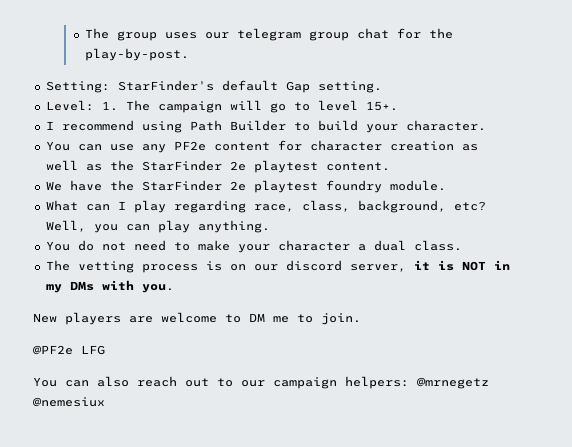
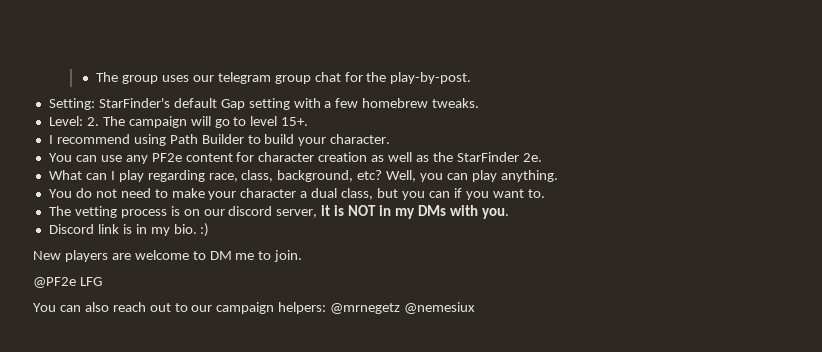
[317,81,382,93] setting. -> [248,98,480,110] setting with a few homebrew tweaks.
[101,101,118,111] 1. -> [86,117,99,126] 2.
[229,160,390,173] [45,180,446,193] 2e playtest content. // We have the StarFinder 2e playtest foundry module. -> [522,153,542,162] 2e.
[413,240,462,251] class. -> [341,188,545,200] class, but you can if you want to.
(174, 288) none -> [48,223,210,237] // Discord link is in my bio. :)

